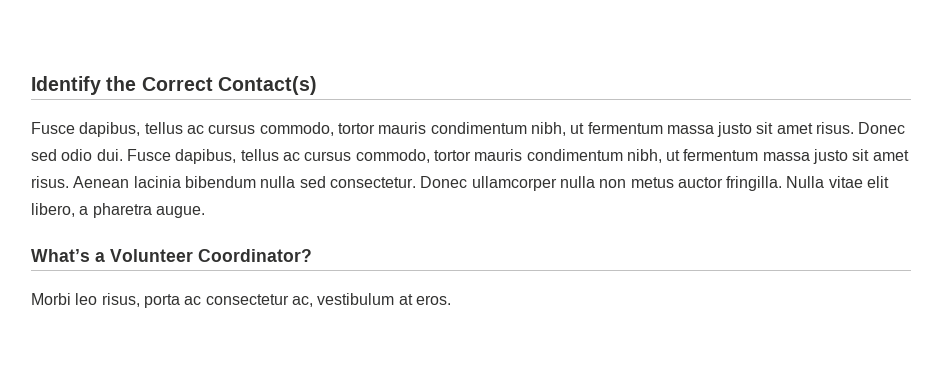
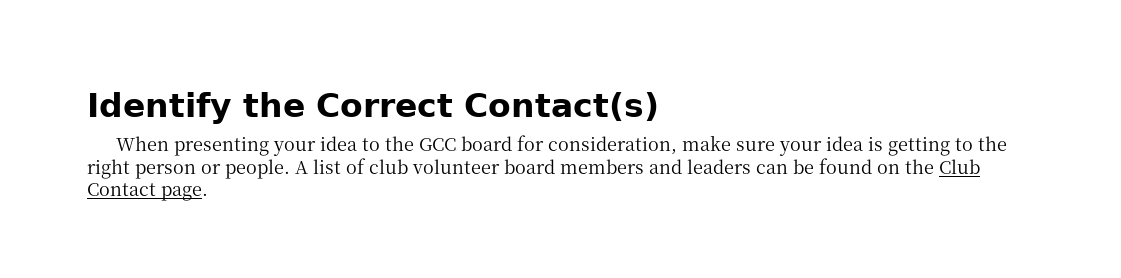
[31,122,906,137] [31,149,909,164] [31,176,890,191] [31,203,205,218] [31,249,312,262] [31,293,451,308] Fusce dapibus, tellus ac cursus commodo, tortor mauris condimentum nibh, ut fermentum massa justo sit amet risus. Donec sed odio dui. Fusce dapibus, tellus ac cursus commodo, tortor mauris condimentum nibh, ut fermentum massa justo sit amet risus. Aenean lacinia bibendum nulla sed consectetur. Donec ullamcorper nulla non metus auctor fringilla. Nulla vitae elit libero, a pharetra augue. // What’s a Volunteer Coordinator? // Morbi leo risus, porta ac consectetur ac, vestibulum at eros. -> [116,135,1008,156] [87,158,980,179] [87,183,208,201] When presenting your idea to the GCC board for consideration, make sure your idea is getting to the right person or people. A list of club volunteer board members and leaders can be found on the Club Contact page.

